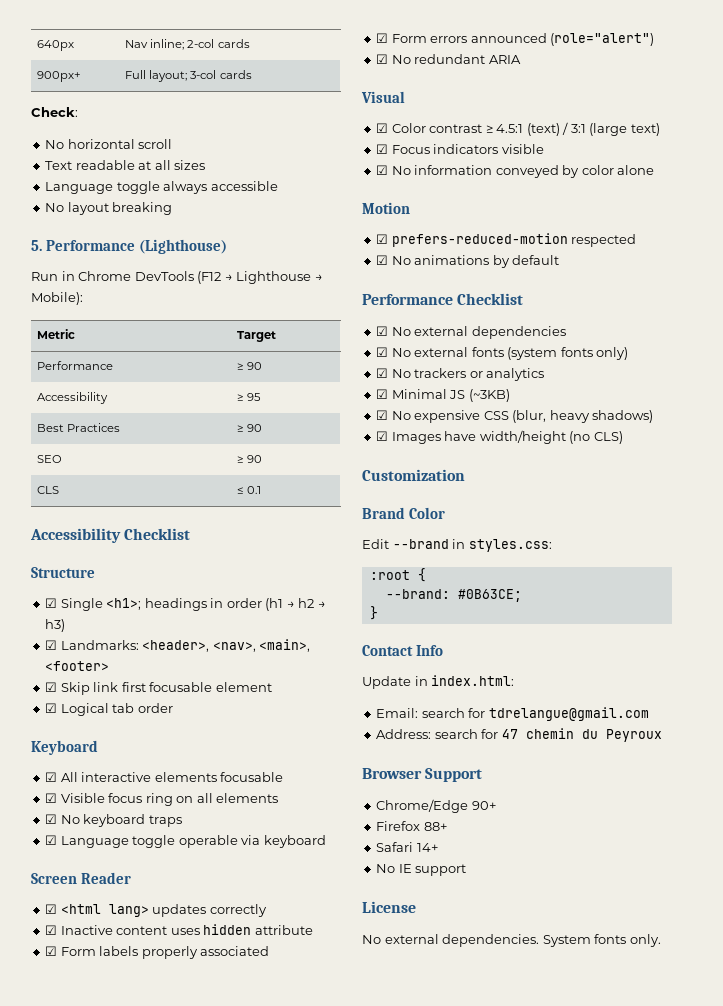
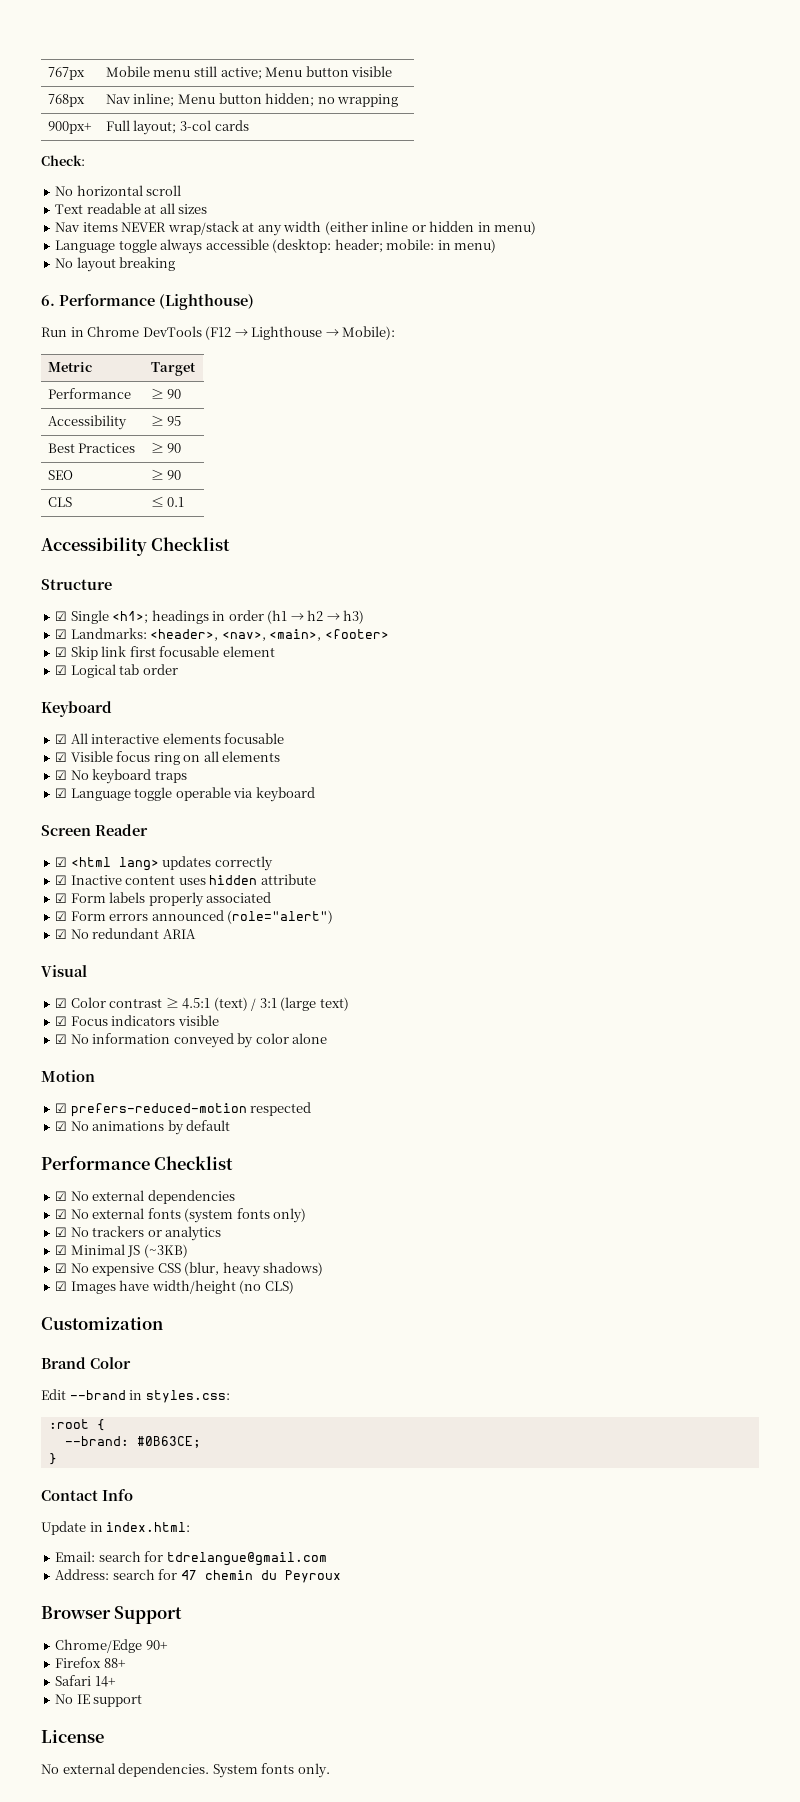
[37,40,75,51] [125,39,250,50] 640px | Nav inline; 2-col cards -> [47,67,85,80] [105,66,393,80] [47,94,85,107] [105,93,399,107] 767px | Mobile menu still active; Menu button visible // 768px | Nav inline; Menu button hidden; no wrapping
(206, 165) none -> [55,221,537,236] // Nav items NEVER wrap/stack at any width (either inline or hidden in menu)
(278, 186) none -> [272,239,497,253] (desktop: header; mobile: in menu)
[31,240,42,251] 5. -> [41,295,55,306] 6.

